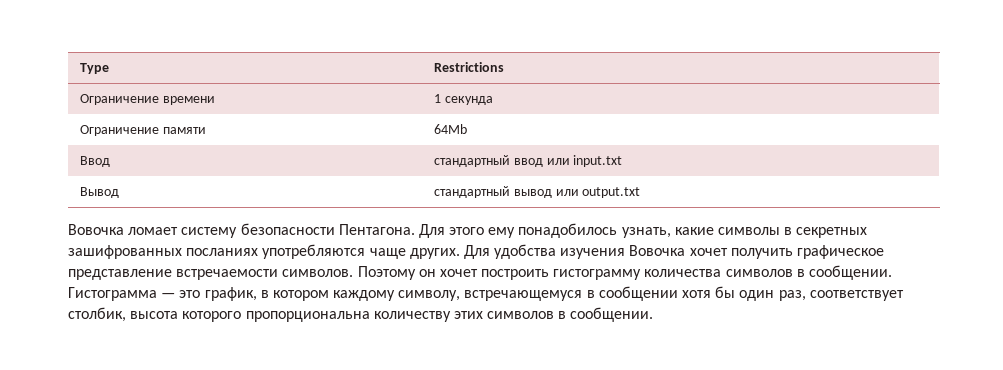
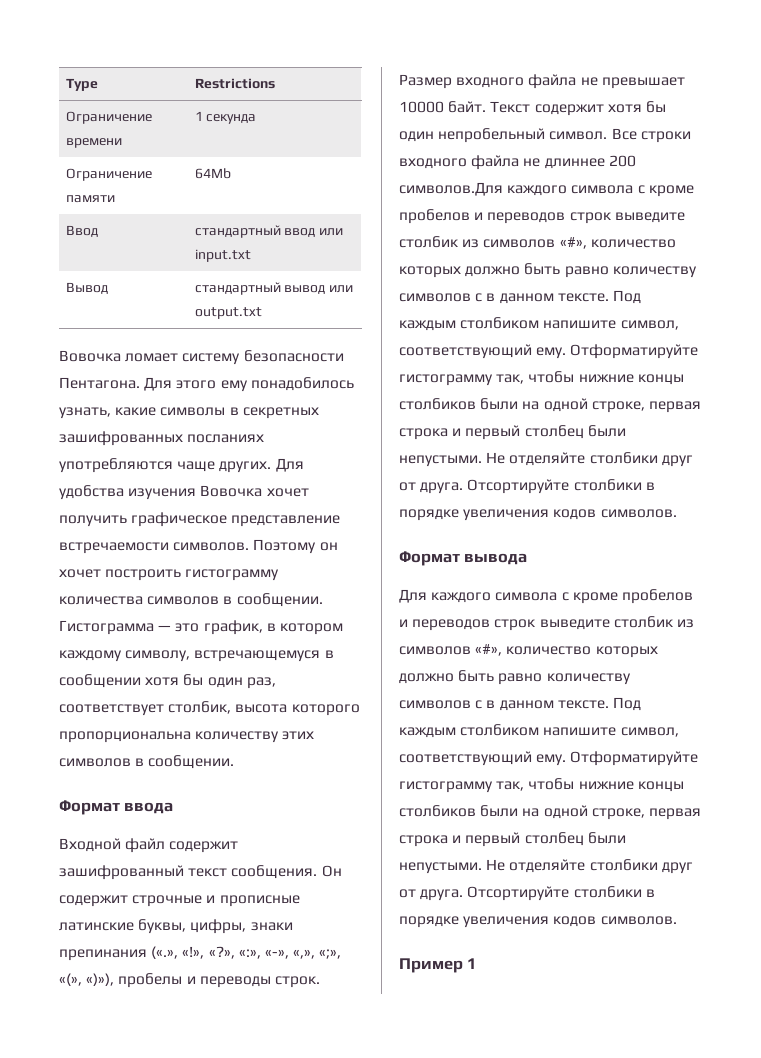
(654, 314) none -> [59,800,174,815] [59,838,239,853] [59,865,342,880] [59,895,300,907] [59,919,293,934] [59,946,342,961] [59,973,320,988] [399,74,685,89] [399,101,666,116] [399,128,691,143] [399,155,636,170] [399,182,694,197] [399,209,685,224] [399,236,676,249] [399,263,697,278] [399,290,641,304] [399,317,679,331] [399,344,699,359] [399,371,684,386] [399,398,701,413] [399,425,626,440] [399,452,693,467] [399,479,655,494] [399,509,677,521] [399,551,528,566] [399,589,693,604] [399,616,694,631] [399,644,658,658] [399,670,631,685] [399,697,641,711] [399,724,679,738] [399,751,699,766] [399,778,684,793] [399,805,701,820] [399,832,626,847] [399,859,693,874] [399,886,655,901] [399,916,677,928] [399,958,478,973] // Формат ввода // Входной файл содержит зашифрованный текст сообщения. Он содержит строчные и прописные латинские буквы, цифры, знаки препинания («.», «!», «?», «:», «-», «,», «;», «(», «)»), пробелы и переводы строк. Размер входного файла не превышает 10000 байт. Текст содержит хотя бы один непробельный символ. Все строки входного файла не длиннее 200 символов.Для каждого символа c кроме пробелов и переводов строк выведите столбик из символов «#», количество которых должно быть равно количеству символов c в данном тексте. Под каждым столбиком напишите символ, соответствующий ему. Отформатируйте гистограмму так, чтобы нижние концы столбиков были на одной строке, первая строка и первый столбец были непустыми. Не отделяйте столбики друг от друга. Отсортируйте столбики в порядке увеличения кодов символов. // Формат вывода // Для каждого символа c кроме пробелов и переводов строк выведите столбик из символов «#», количество которых должно быть равно количеству символов c в данном тексте. Под каждым столбиком напишите символ, соответствующий ему. Отформатируйте гистограмму так, чтобы нижние концы столбиков были на одной строке, первая строка и первый столбец были непустыми. Не отделяйте столбики друг от друга. Отсортируйте столбики в порядке увеличения кодов символов. // Пример 1

